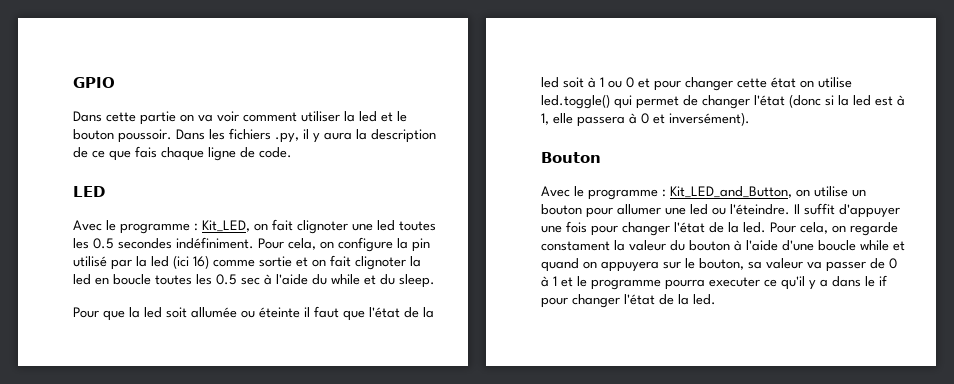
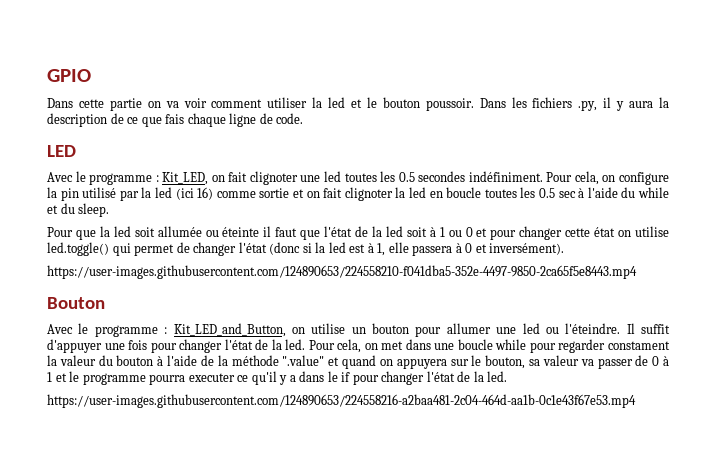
(750, 119) none -> [47,265,637,279] // https://user-images.githubusercontent.com/124890653/224558210-f041dba5-352e-4497-9850-2ca65f5e8443.mp4
[850,222,898,236] regarde -> [381,339,606,353] met dans une boucle while pour regarder
[782,240,889,251] d'une boucle while -> [200,355,325,366] de la méthode ".value"
(716, 299) none -> [47,394,636,408] // https://user-images.githubusercontent.com/124890653/224558216-a2baa481-2c04-464d-aa1b-0c1e43f67e53.mp4

